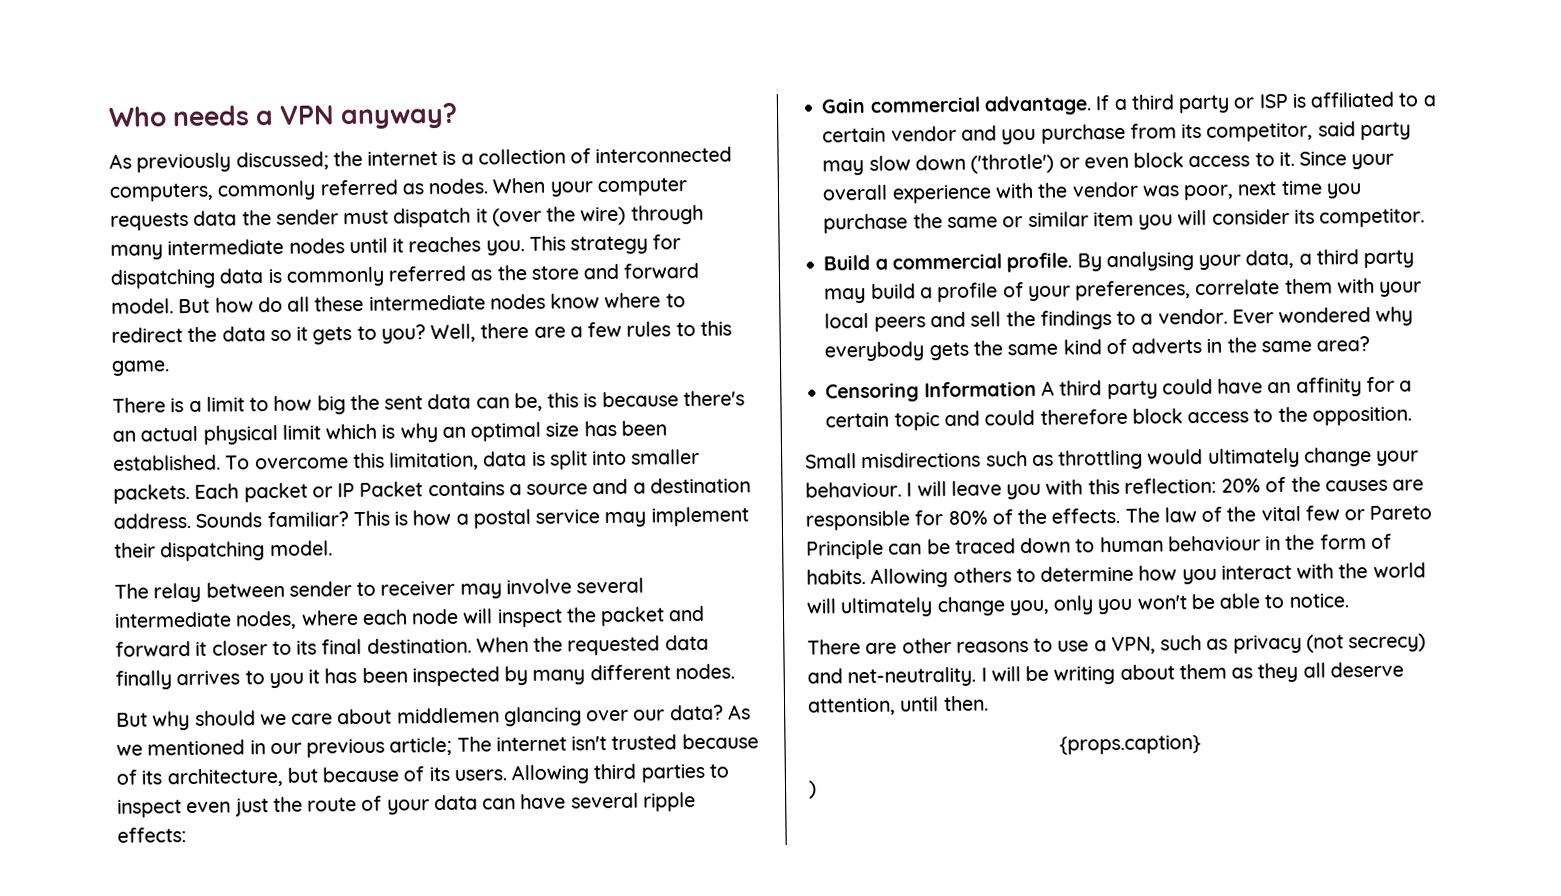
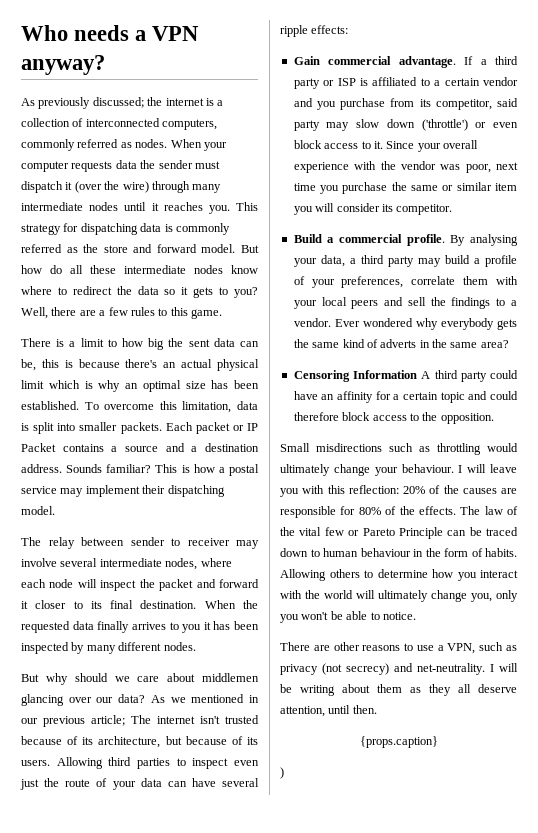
[970,153,1055,174] ('throtle') -> [421,119,468,131] ('throttle')

